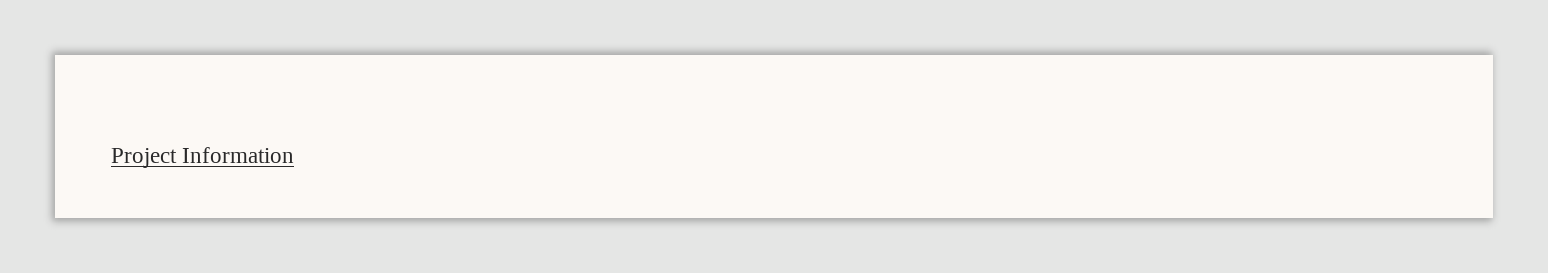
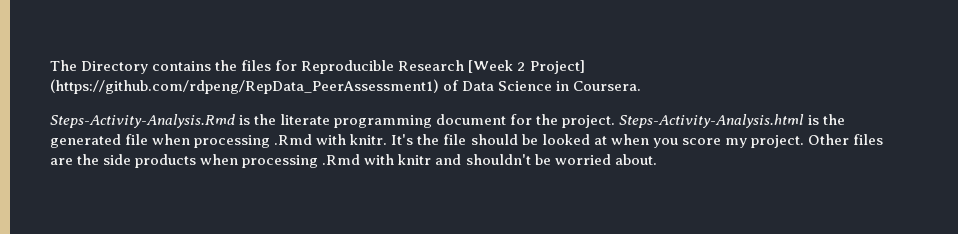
[111,147,295,168] Project Information -> [50,60,585,74] [50,79,642,94] [50,114,845,128] [50,134,883,148] [50,154,657,168] The Directory contains the files for Reproducible Research [Week 2 Project] (https://github.com/rdpeng/RepData_PeerAssessment1) of Data Science in Coursera. // Steps-Activity-Analysis.Rmd is the literate programming document for the project. Steps-Activity-Analysis.html is the generated file when processing .Rmd with knitr. It's the file should be looked at when you score my project. Other files are the side products when processing .Rmd with knitr and shouldn't be worried about.

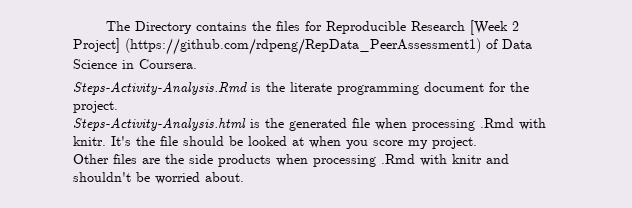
(616, 121) none -> (118, 107) //
(804, 141) none -> (477, 143) //

